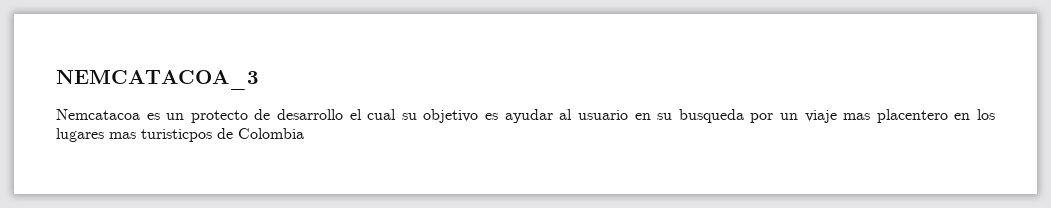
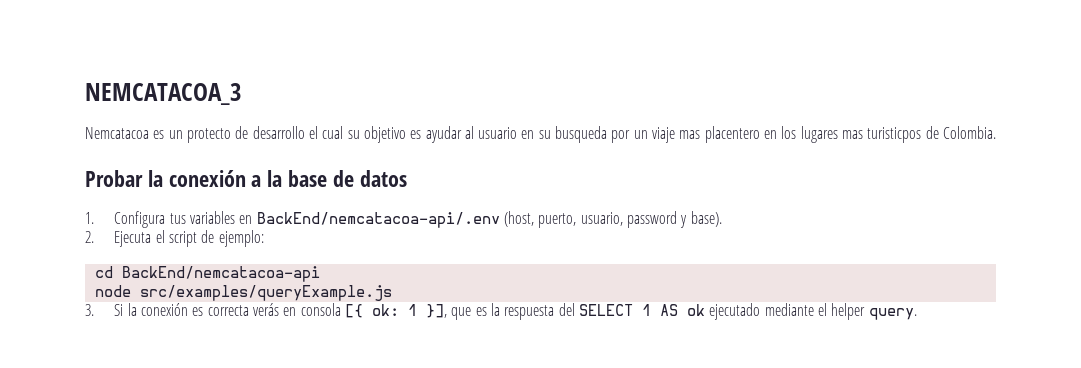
[238,128,304,139] Colombia -> [942,126,996,139] [85,170,407,187] [85,211,722,228] [85,230,264,247] [94,266,320,282] [94,285,392,301] [85,303,917,320] Colombia. // Probar la conexión a la base de datos // 1. Configura tus variables en BackEnd/nemcatacoa-api/.env (host, puerto, usuario, password y base). // 2. Ejecuta el script de ejemplo: // cd BackEnd/nemcatacoa-api // node src/examples/queryExample.js // 3. Si la conexión es correcta verás en consola [{ ok: 1 }], que es la respuesta del SELECT 1 AS ok ejecutado mediante el helper query.

